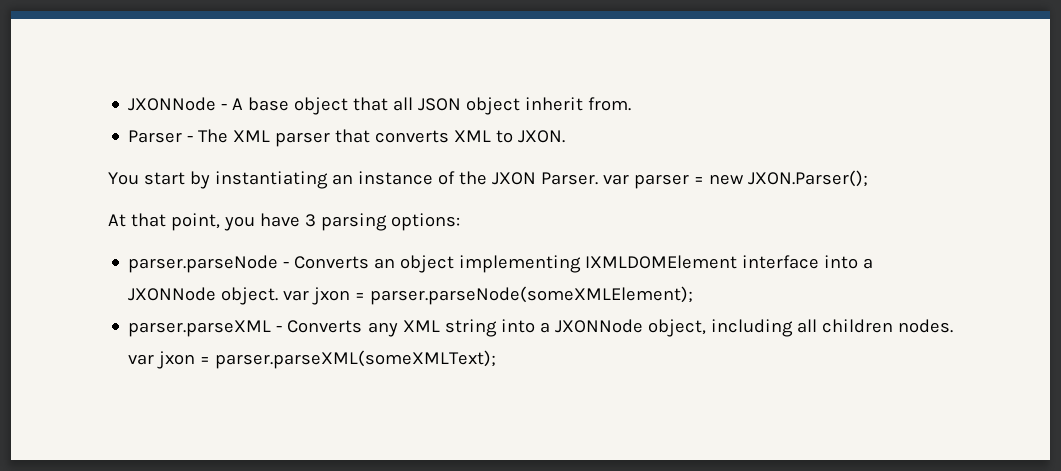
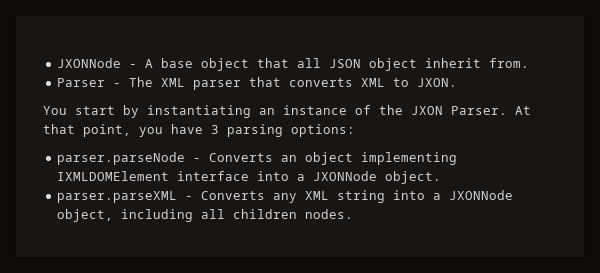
[602,170,868,189] var parser = new JXON.Parser(); // -> (507, 110) none
[283,286,694,305] var jxon = parser.parseNode(someXMLElement); -> (441, 177) none
[128,350,497,369] var jxon = parser.parseXML(someXMLText); -> (353, 214) none

